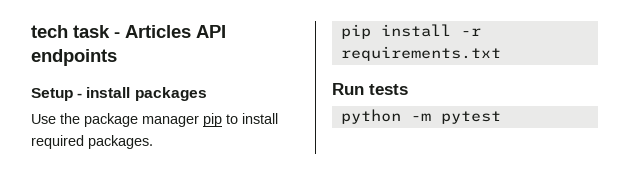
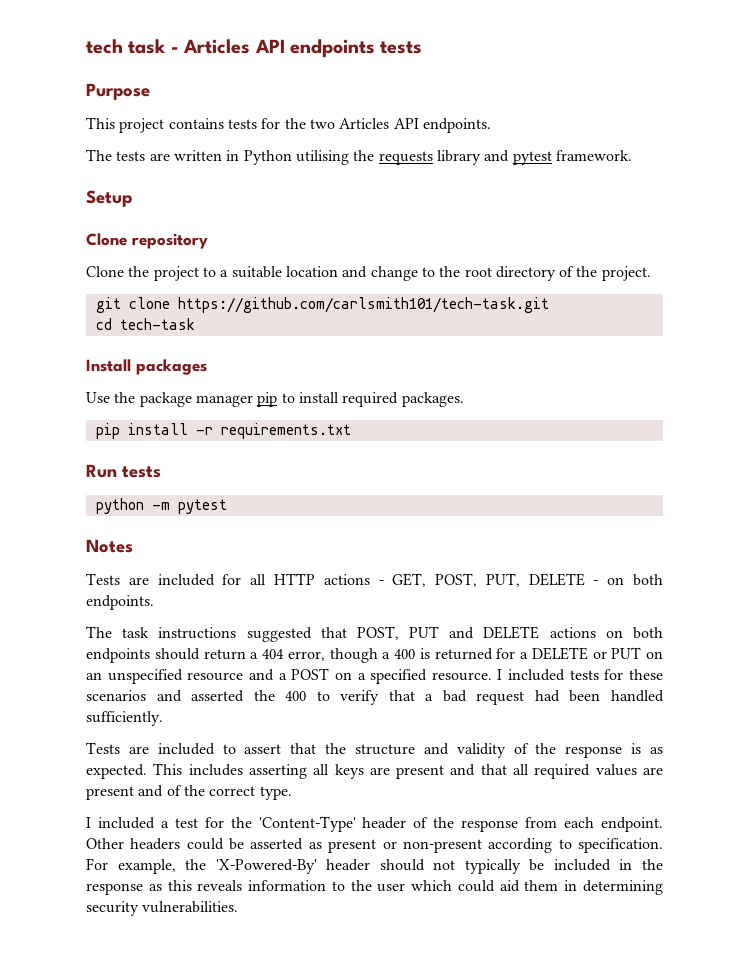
[31,87,131,101] // Setup - install -> [380,41,423,54] [86,83,150,100] [86,117,491,133] [86,149,632,165] [86,190,132,207] [86,233,208,249] [86,266,651,281] [95,297,549,313] [95,318,195,330] [86,359,131,372] tests // Purpose // This project contains tests for the two Articles API endpoints. // The tests are written in Python utilising the requests library and pytest framework. // Setup // Clone repository // Clone the project to a suitable location and change to the root directory of the project. // git clone https://github.com/carlsmith101/tech-task.git // cd tech-task // Install
(501, 117) none -> [86,539,133,553] [86,573,663,587] [86,595,154,610] [86,626,663,642] [86,647,663,663] [86,668,663,684] [86,690,665,705] [86,711,163,726] [86,742,663,758] [86,763,664,779] [86,785,292,800] [86,816,663,832] [86,838,664,853] [86,858,663,874] [86,880,663,895] [86,901,239,916] // Notes // Tests are included for all HTTP actions - GET, POST, PUT, DELETE - on both endpoints. // The task instructions suggested that POST, PUT and DELETE actions on both endpoints should return a 404 error, though a 400 is returned for a DELETE or PUT on an unspecified resource and a POST on a specified resource. I included tests for these scenarios and asserted the 400 to verify that a bad request had been handled sufficiently. // Tests are included to assert that the structure and validity of the response is as expected. This includes asserting all keys are present and that all required values are present and of the correct type. // I included a test for the 'Content-Type' header of the response from each endpoint. Other headers could be asserted as present or non-present according to specification. For example, the 'X-Powered-By' header should not typically be included in the response as this reveals information to the user which could aid them in determining security vulnerabilities.

